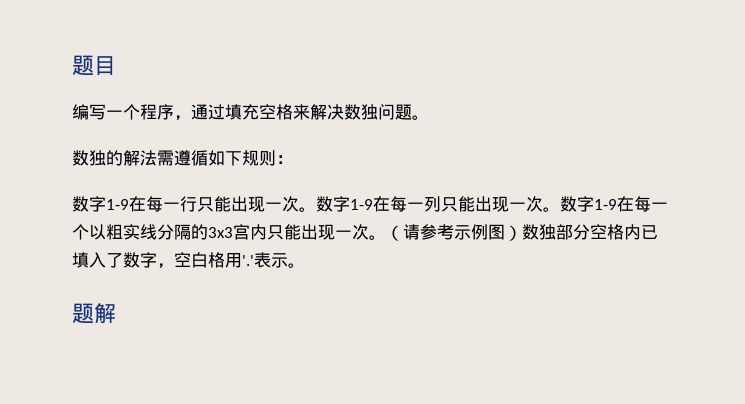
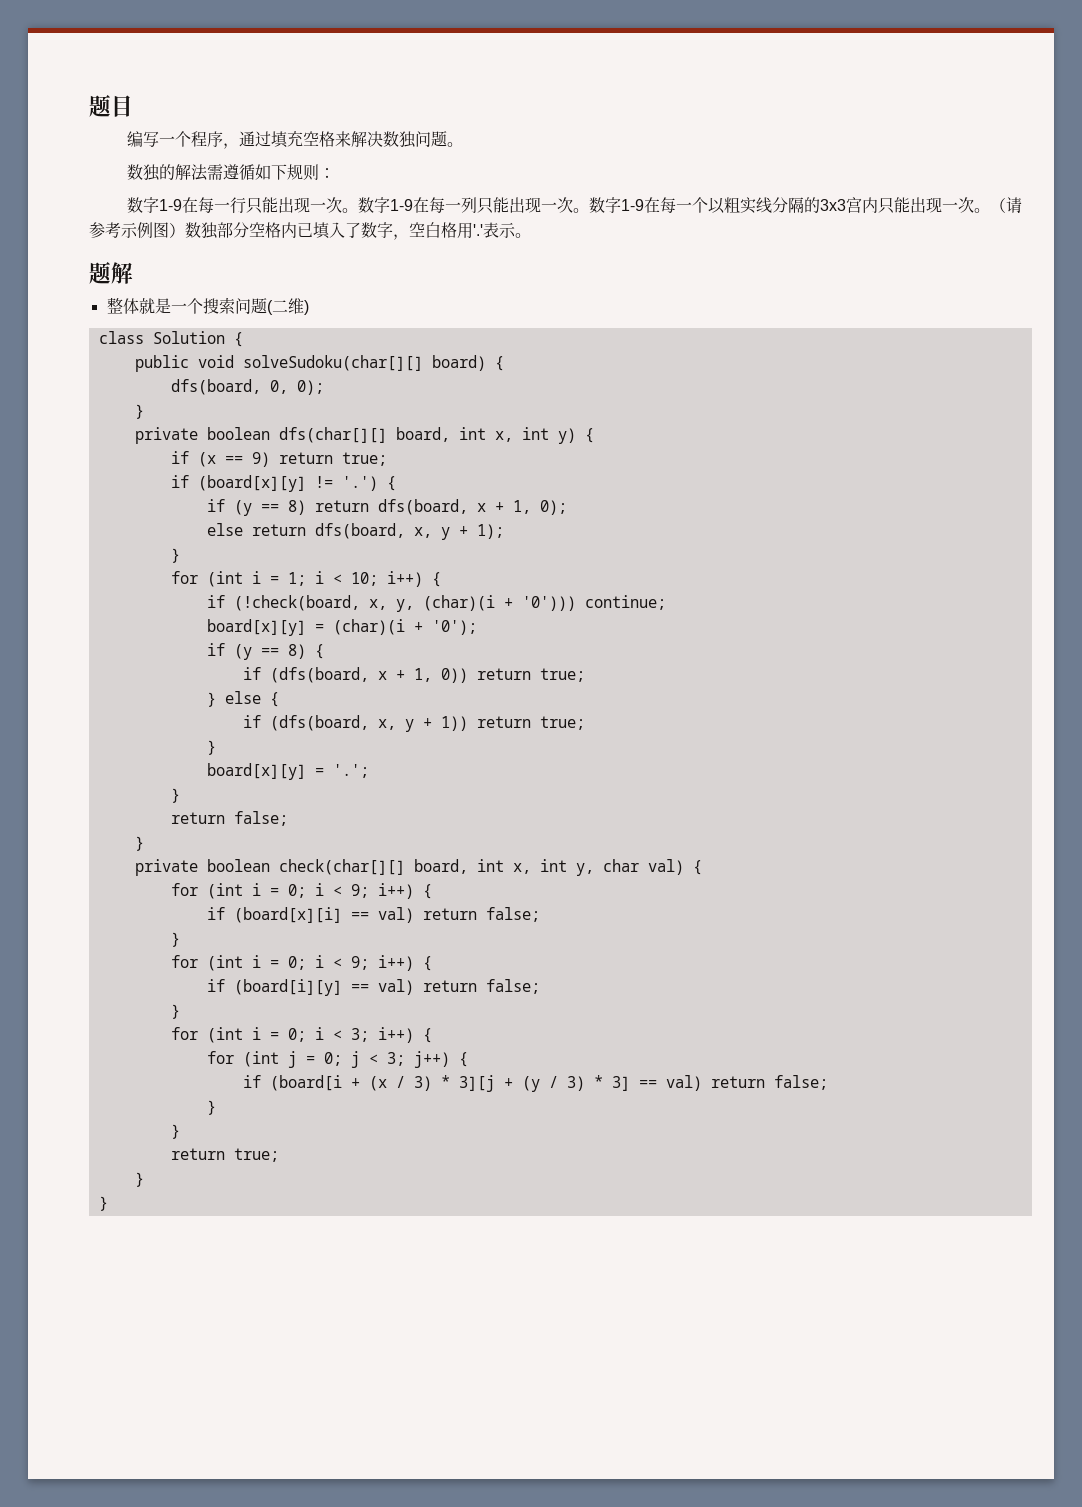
(116, 313) none -> [106,297,309,315] [98,331,243,347] [134,355,504,372] [170,379,324,395] [134,404,144,419] [134,427,594,444] [170,451,387,467] [170,475,396,492] [206,499,567,516] [206,523,504,540] [170,548,180,563] [170,571,441,587] [206,595,666,612] [206,619,477,636] [206,643,324,660] [242,667,585,683] [206,691,279,707] [242,715,585,732] [206,740,216,755] [206,763,369,780] [170,788,180,803] [170,811,288,826] [134,836,144,851] [134,859,702,876] [170,883,432,899] [206,907,540,923] [170,932,180,947] [170,955,432,971] [206,979,540,996] [170,1004,180,1019] [170,1027,432,1043] [206,1051,468,1068] [242,1075,828,1092] [206,1100,216,1115] [170,1124,180,1139] [170,1148,279,1162] [134,1172,144,1187] [98,1196,108,1211] // 整体就是一个搜索问题(二维) // class Solution { // public void solveSudoku(char[][] board) { // dfs(board, 0, 0); // } // private boolean dfs(char[][] board, int x, int y) { // if (x == 9) return true; // if (board[x][y] != '.') { // if (y == 8) return dfs(board, x + 1, 0); // else return dfs(board, x, y + 1); // } // for (int i = 1; i < 10; i++) { // if (!check(board, x, y, (char)(i + '0'))) continue; // board[x][y] = (char)(i + '0'); // if (y == 8) { // if (dfs(board, x + 1, 0)) return true; // } else { // if (dfs(board, x, y + 1)) return true; // } // board[x][y] = '.'; // } // return false; // } // private boolean check(char[][] board, int x, int y, char val) { // for (int i = 0; i < 9; i++) { // if (board[x][i] == val) return false; // } // for (int i = 0; i < 9; i++) { // if (board[i][y] == val) return false; // } // for (int i = 0; i < 3; i++) { // for (int j = 0; j < 3; j++) { // if (board[i + (x / 3) * 3][j + (y / 3) * 3] == val) return false; // } // } // return true; // } // }

